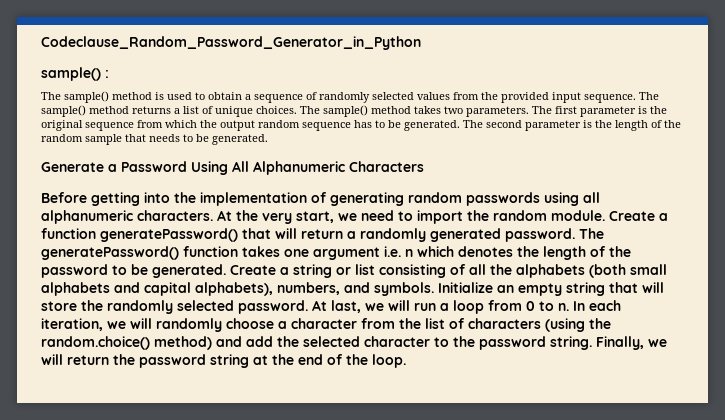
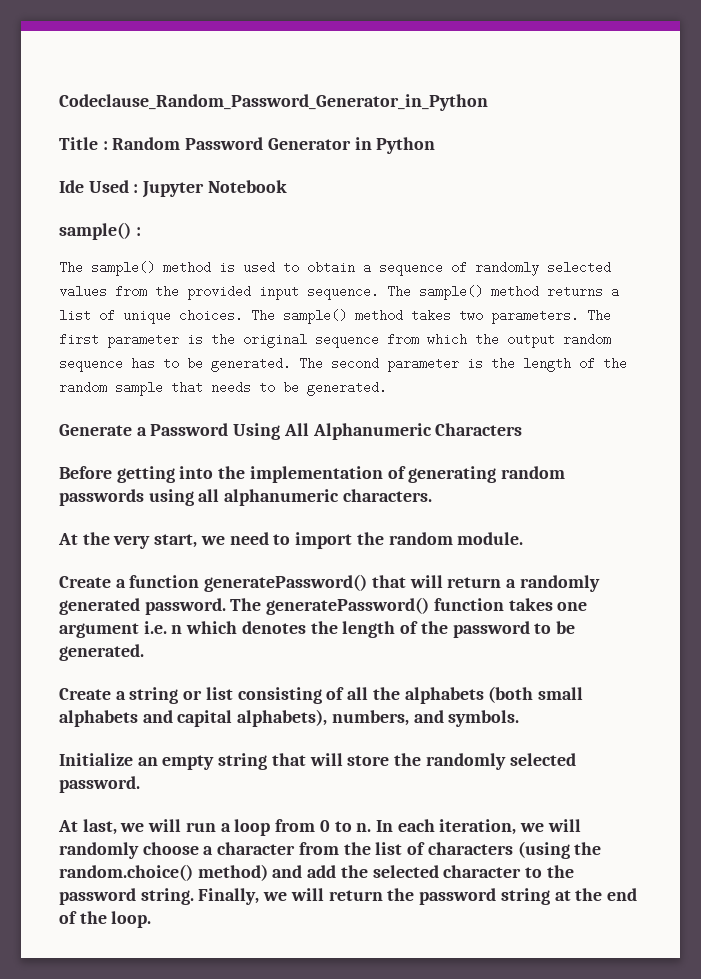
(421, 43) none -> [59,137,436,154] [59,180,287,198] // Title : Random Password Generator in Python // Ide Used : Jupyter Notebook
(213, 215) none -> (432, 495) //
(605, 215) none -> (524, 538) //
(226, 271) none -> (144, 652) //
(434, 289) none -> (520, 718) //
(308, 307) none -> (140, 784) //

